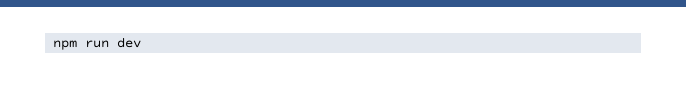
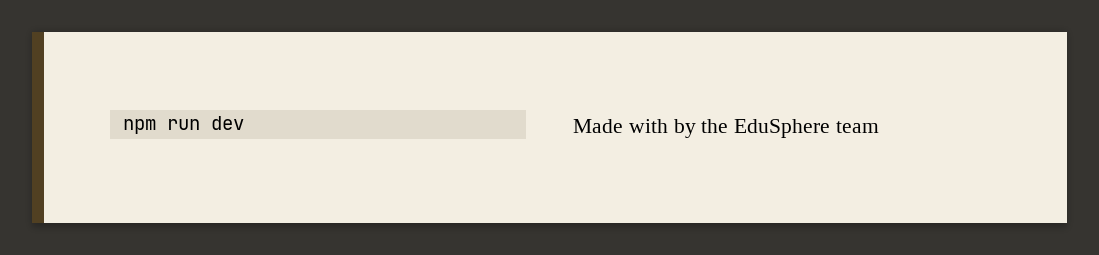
(141, 42) none -> [573,119,880,138] // Made with by the EduSphere team

